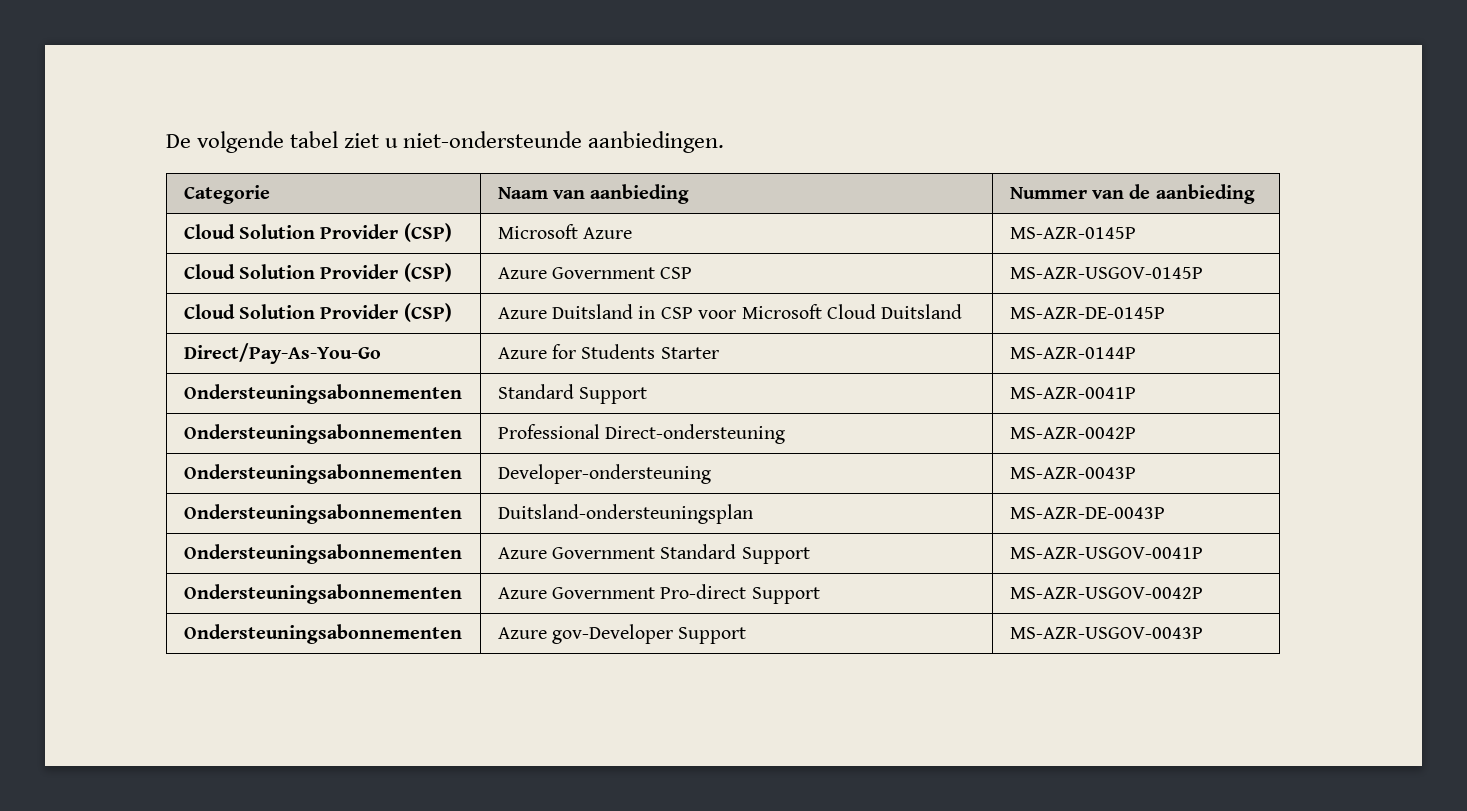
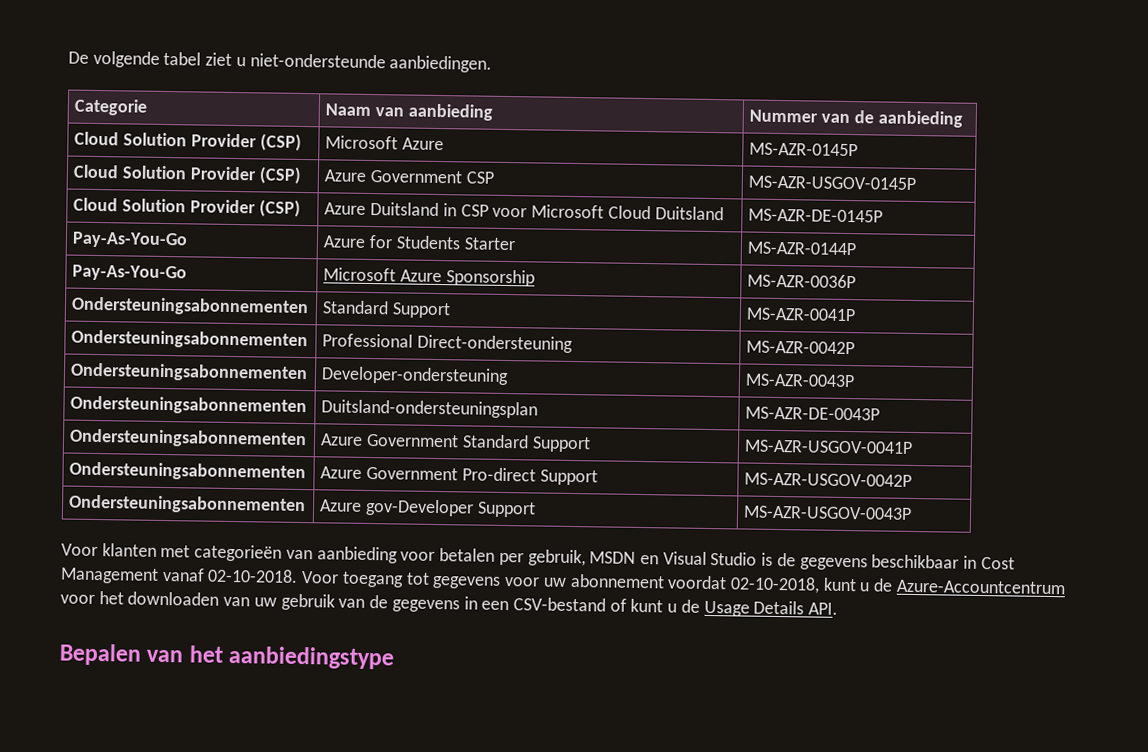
[183,343,381,364] Direct/Pay-As-You-Go -> [72,231,189,249] Pay-As-You-Go
(1136, 353) none -> [72,264,188,282] [323,267,535,287] [747,273,857,289] // Pay-As-You-Go | Microsoft Azure Sponsorship | MS-AZR-0036P
(1203, 633) none -> [61,543,1015,571] [60,567,1066,595] [60,591,839,617] [59,643,395,670] // Voor klanten met categorieën van aanbieding voor betalen per gebruik, MSDN en Visual Studio is de gegevens beschikbaar in Cost Management vanaf 02-10-2018. Voor toegang tot gegevens voor uw abonnement voordat 02-10-2018, kunt u de Azure-Accountcentrum voor het downloaden van uw gebruik van de gegevens in een CSV-bestand of kunt u de Usage Details API. // Bepalen van het aanbiedingstype

